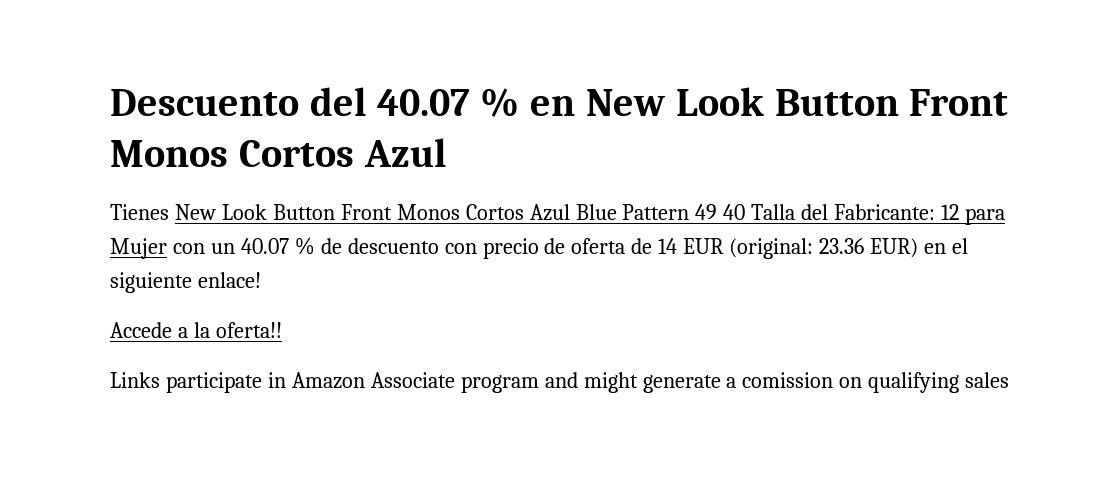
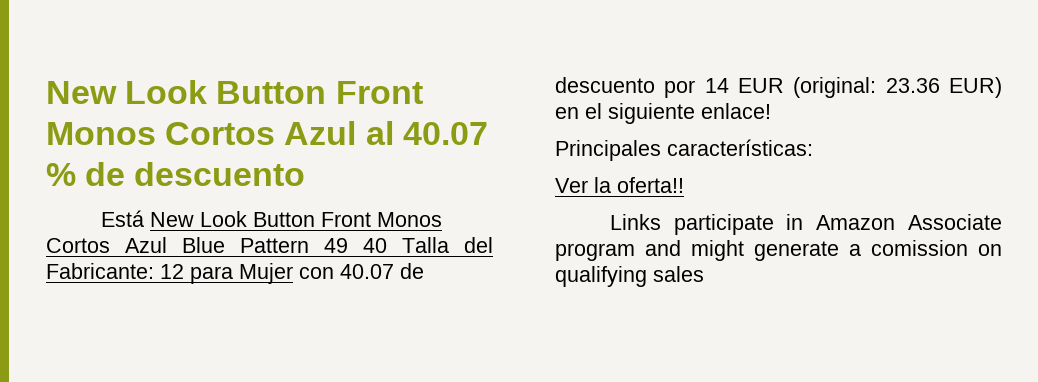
[110,87,1009,117] [110,138,446,167] [110,204,169,220] Descuento del 40.07 % en New Look Button Front Monos Cortos Azul // Tienes -> [46,80,423,104] [46,121,488,145] [46,162,306,186] [100,210,144,227] New Look Button Front Monos Cortos Azul al 40.07 % de descuento // Está
[210,237,653,259] un 40.07 % de descuento con precio de oferta de -> [340,263,424,279] [555,77,696,98] 40.07 de descuento por
[110,322,188,338] Accede a -> [555,139,813,161] [555,178,588,193] Principales características: // Ver

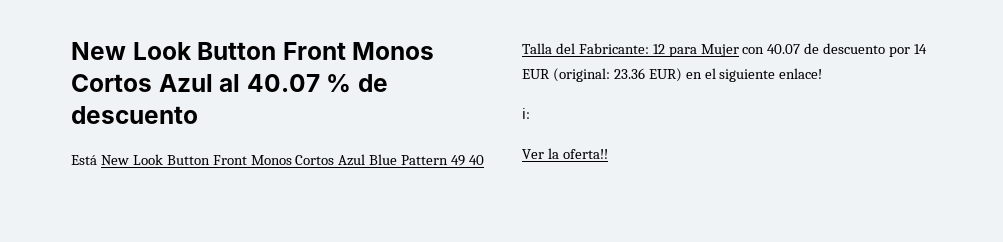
[555,139,813,161] Principales características: -> [522,108,530,119] ℹ:
[609,214,1002,235] [555,240,1002,261] [555,266,704,287] // Links participate in Amazon Associate program and might generate a comission on qualifying sales -> (608, 154) none

